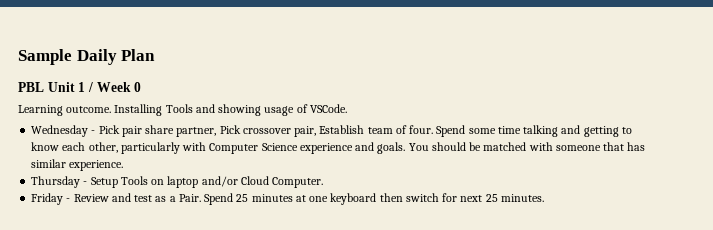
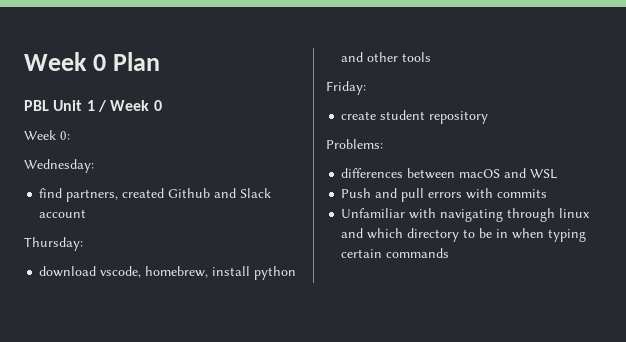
[18,49,117,65] Sample Daily -> [24,52,106,71] Week 0
[18,104,347,116] [31,125,632,137] [31,142,646,154] [31,159,124,171] [31,176,324,188] [31,193,544,205] Learning outcome. Installing Tools and showing usage of VSCode. // Wednesday - Pick pair share partner, Pick crossover pair, Establish team of four. Spend some time talking and getting to know each other, particularly with Computer Science experience and goals. You should be matched with someone that has similar experience. // Thursday - Setup Tools on laptop and/or Cloud Computer. // Friday - Review and test as a Pair. Spend 25 minutes at one keyboard then switch for next 25 minutes. -> [24,130,70,140] [24,159,94,173] [39,188,272,202] [39,209,87,218] [24,237,83,251] [39,266,297,280] [341,52,432,62] [326,81,366,95] [341,110,489,124] [326,139,383,149] [341,168,558,179] [341,188,548,202] [341,208,591,222] [341,228,587,242] [341,248,450,258] Week 0: // Wednesday: // find partners, created Github and Slack account // Thursday: // download vscode, homebrew, install python and other tools // Friday: // create student repository // Problems: // differences between macOS and WSL // Push and pull errors with commits // Unfamiliar with navigating through linux and which directory to be in when typing certain commands

